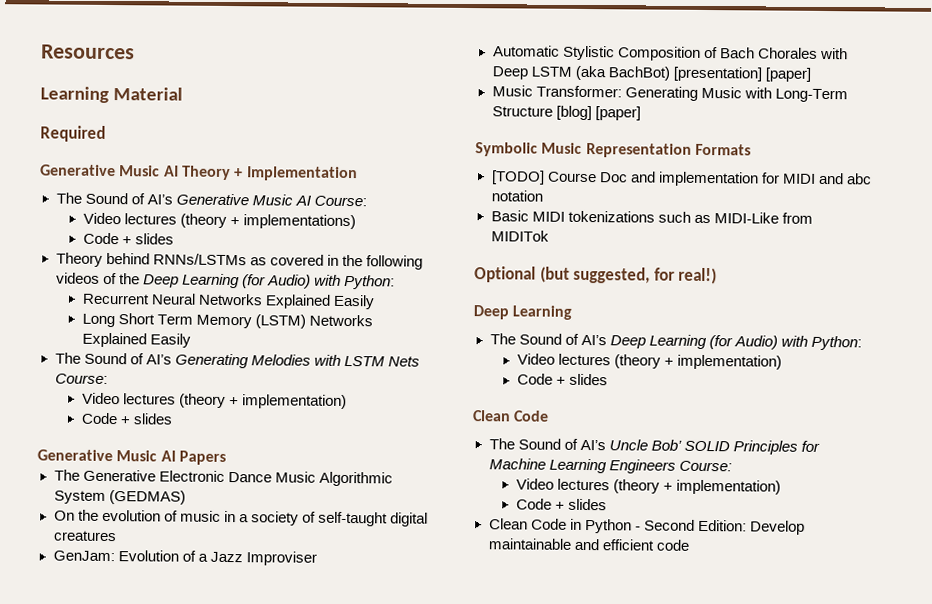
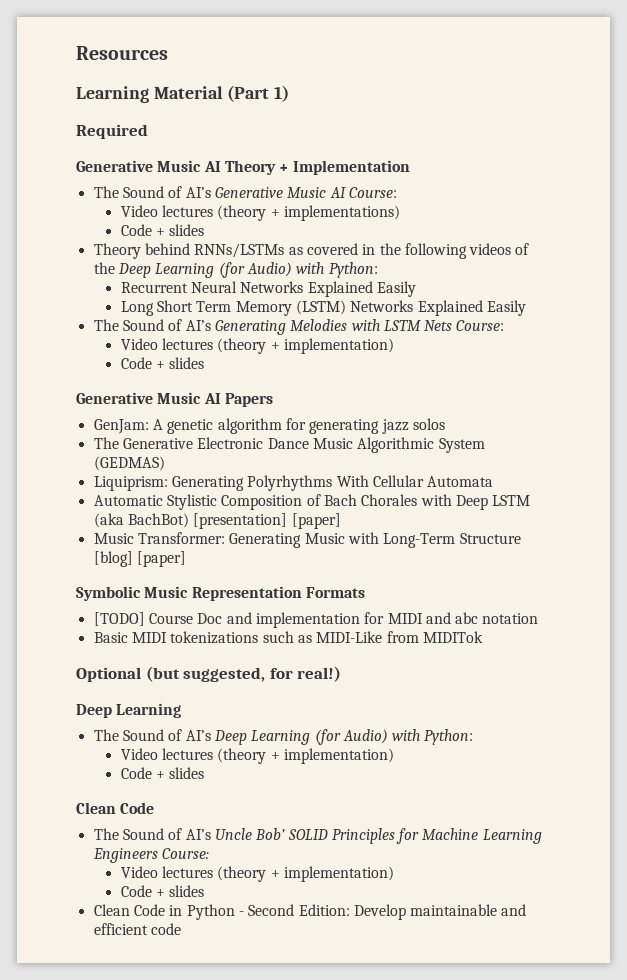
(183, 94) none -> [227,85,290,102] (Part 1)
(226, 457) none -> [93,418,445,434] // GenJam: A genetic algorithm for generating jazz solos
[53,509,429,527] [52,530,117,542] [52,550,317,566] On the evolution of music in a society of self-taught digital creatures // GenJam: Evolution of a Jazz Improviser -> [93,475,494,491] Liquiprism: Generating Polyrhythms With Cellular Automata

